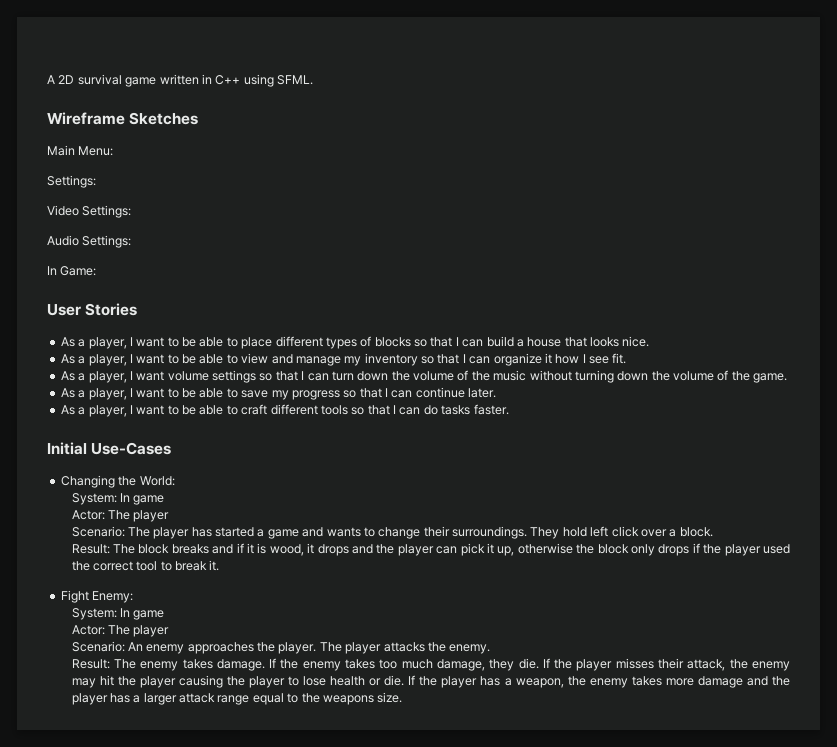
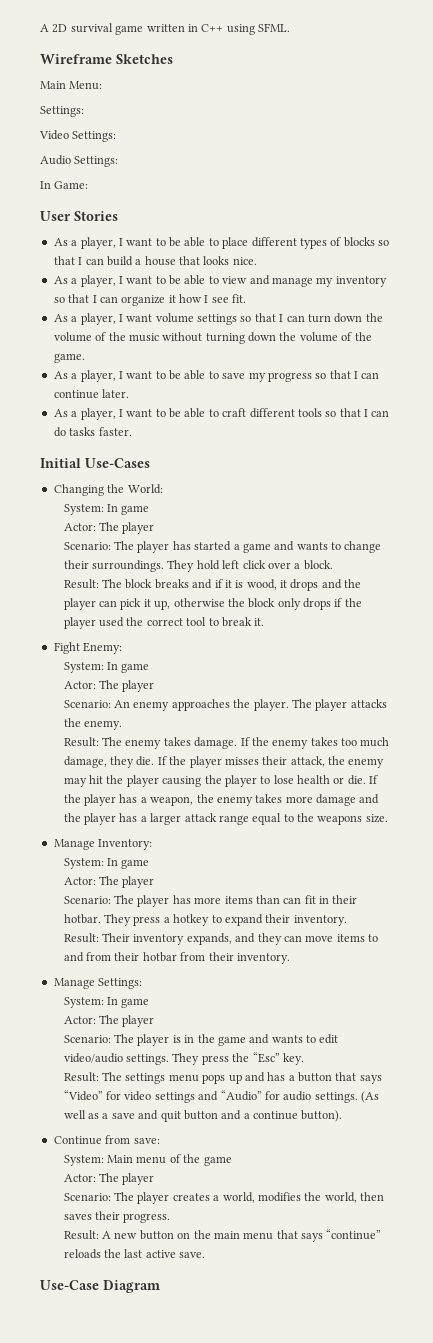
(403, 697) none -> [53,839,153,850] [63,858,150,869] [63,876,155,888] [63,895,358,907] [63,914,347,926] [63,933,379,945] [63,952,290,964] [53,978,143,989] [63,997,150,1008] [63,1015,155,1027] [63,1034,339,1046] [63,1052,304,1065] [63,1072,382,1084] [63,1090,380,1103] [63,1110,343,1122] [53,1135,160,1145] [63,1154,232,1166] [63,1173,155,1185] [63,1192,385,1204] [63,1211,171,1223] [63,1229,382,1242] [63,1249,206,1259] [40,1280,160,1293] // Manage Inventory: // System: In game // Actor: The player // Scenario: The player has more items than can fit in their hotbar. They press a hotkey to expand their inventory. // Result: Their inventory expands, and they can move items to and from their hotbar from their inventory. // Manage Settings: // System: In game // Actor: The player // Scenario: The player is in the game and wants to edit video/audio settings. They press the “Esc” key. // Result: The settings menu pops up and has a button that says “Video” for video settings and “Audio” for audio settings. (As well as a save and quit button and a continue button). // Continue from save: // System: Main menu of the game // Actor: The player // Scenario: The player creates a world, modifies the world, then saves their progress. // Result: A new button on the main menu that says “continue” reloads the last active save. // Use-Case Diagram

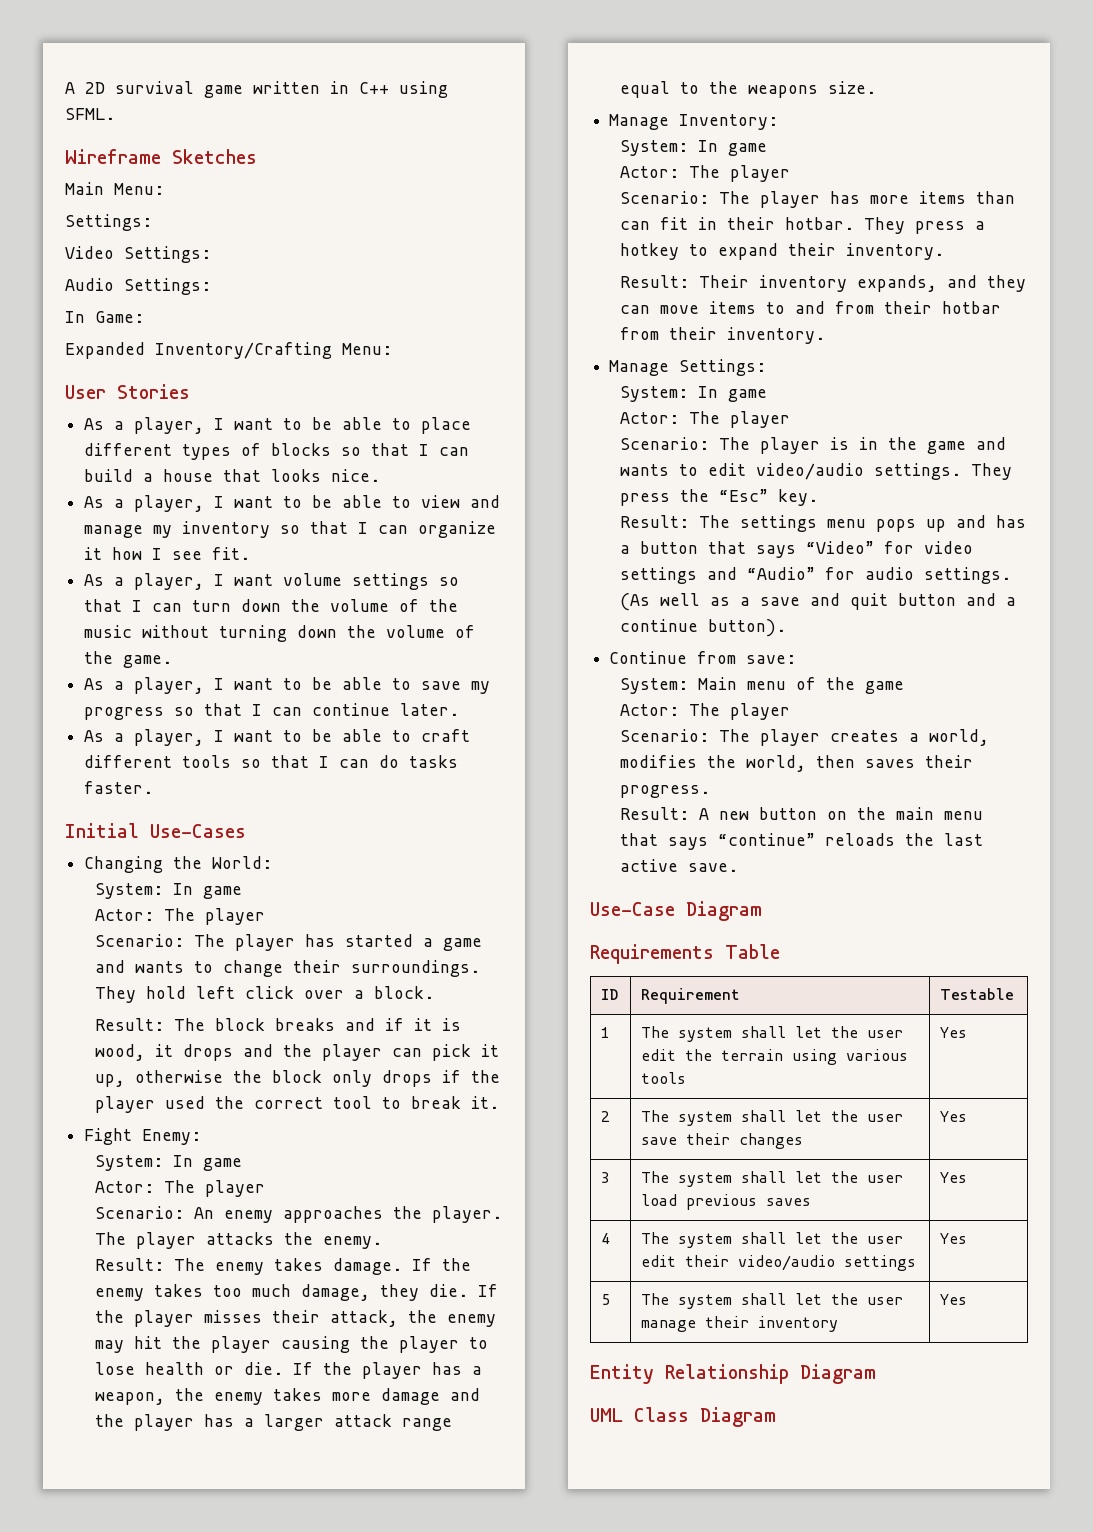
(89, 185) none -> [65,342,392,359] // Expanded Inventory/Crafting Menu:
(160, 1286) none -> [590,944,780,964] [601,989,619,1000] [641,988,741,1004] [940,988,1015,1000] [601,1027,611,1038] [641,1026,904,1042] [641,1049,909,1065] [641,1072,687,1084] [940,1027,968,1038] [601,1111,611,1122] [641,1110,904,1126] [641,1133,804,1149] [940,1111,968,1122] [601,1172,611,1183] [641,1171,904,1187] [641,1194,812,1210] [940,1172,968,1183] [601,1233,611,1244] [641,1232,904,1248] [641,1255,917,1271] [940,1233,968,1244] [601,1294,611,1305] [641,1293,904,1309] [641,1316,839,1332] [940,1294,968,1305] [590,1364,876,1384] [590,1407,776,1427] // Requirements Table // ID | Requirement | Testable // 1 | The system shall let the user edit the terrain using various tools | Yes // 2 | The system shall let the user save their changes | Yes // 3 | The system shall let the user load previous saves | Yes // 4 | The system shall let the user edit their video/audio settings | Yes // 5 | The system shall let the user manage their inventory | Yes // Entity Relationship Diagram // UML Class Diagram

